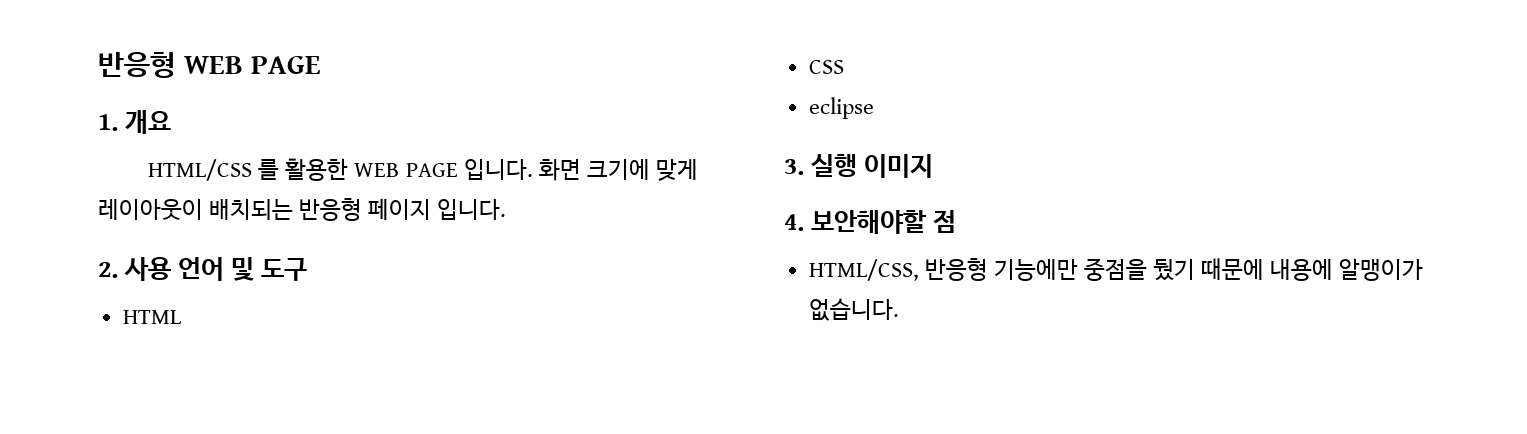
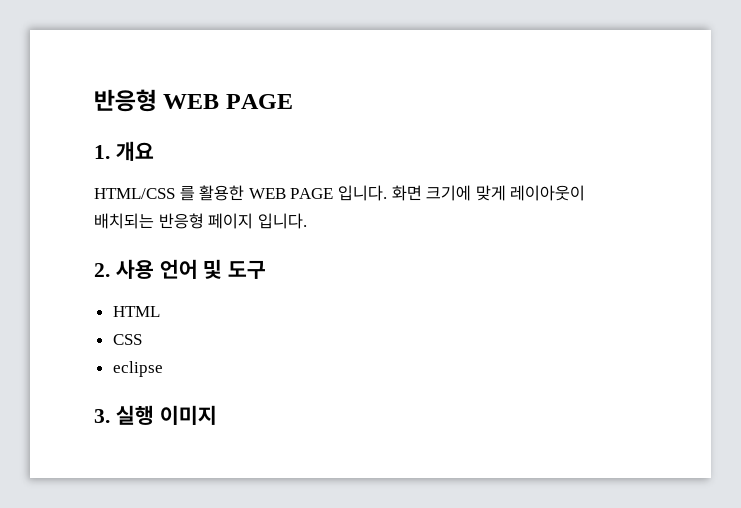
[784,210,957,234] [808,258,1424,281] [808,298,899,321] // 4. 보안해야할 점 // HTML/CSS, 반응형 기능에만 중점을 뒀기 때문에 내용에 알맹이가 없습니다. -> (217, 415) none

